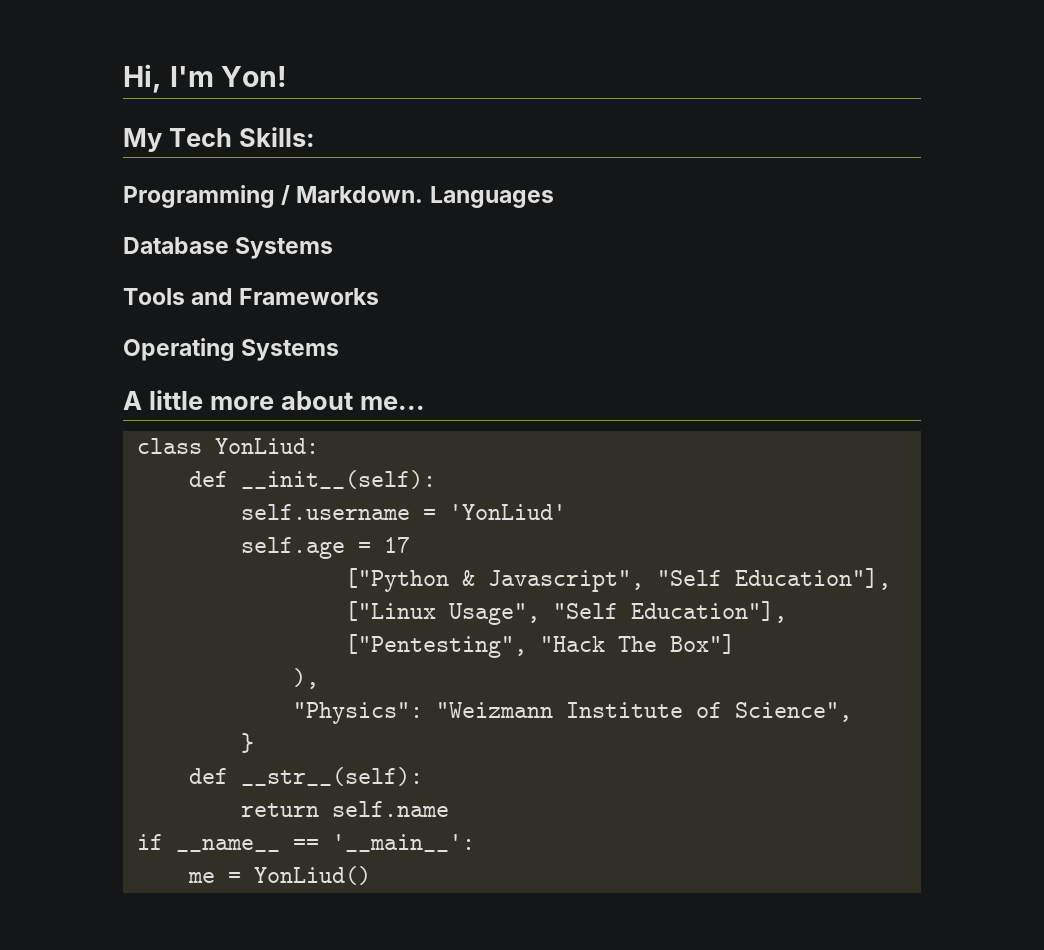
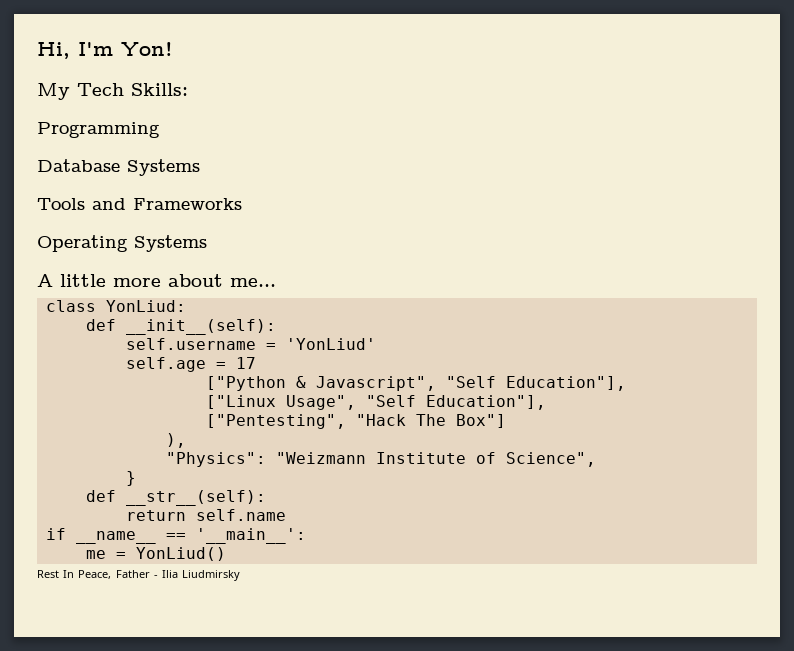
[281,185,554,208] / Markdown. Languages -> (160, 130) none
(371, 875) none -> [37,570,241,581] // Rest In Peace, Father - Ilia Liudmirsky

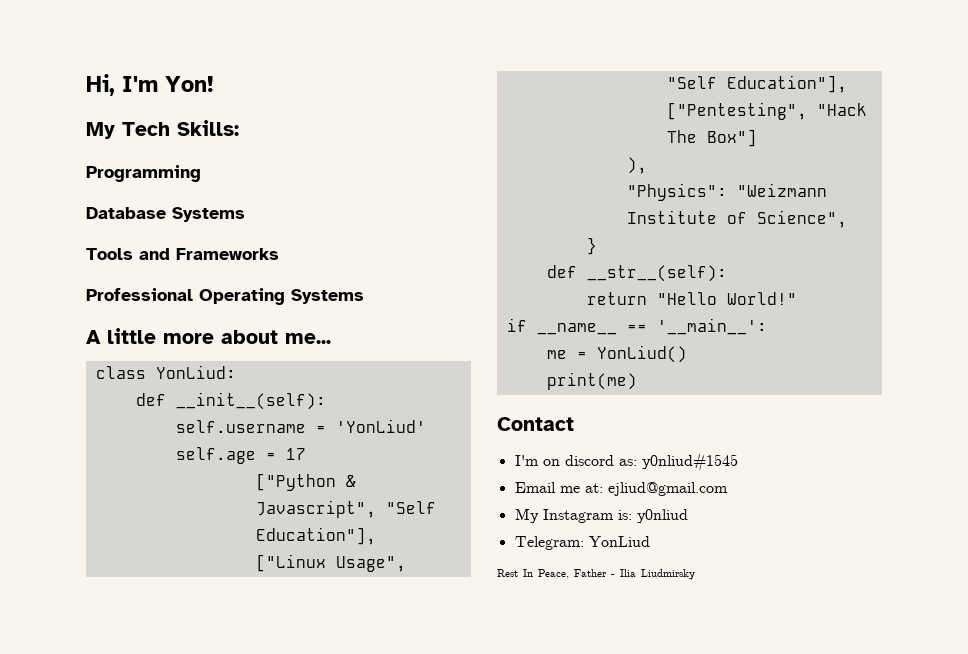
(242, 204) none -> [86,288,193,301] Professional
[196,509,287,521] self.name -> [656,292,797,305] "Hello World!"
(227, 554) none -> [546,372,637,390] [497,417,574,431] [514,452,738,472] [514,482,728,496] [514,508,688,523] [514,536,650,550] // print(me) // Contact // I'm on discord as: y0nliud#1545 // Email me at: ejliud@gmail.com // My Instagram is: y0nliud // Telegram: YonLiud

